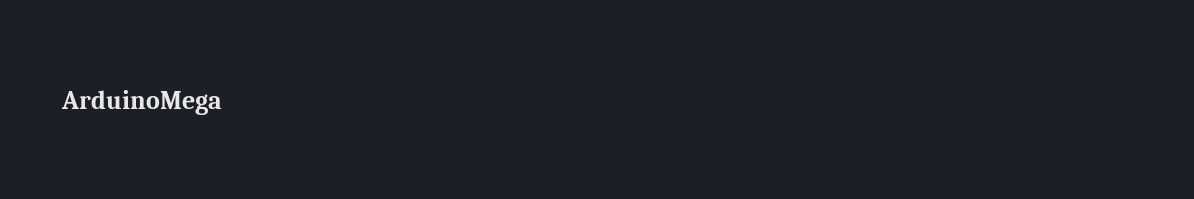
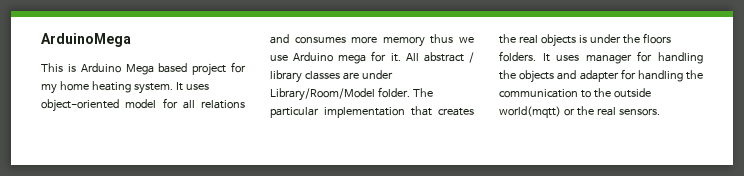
(222, 102) none -> [41,62,246,76] [41,81,209,94] [41,98,245,112] [270,34,474,47] [270,51,474,64] [270,70,393,83] [270,87,433,101] [270,106,474,118] [499,33,671,47] [499,51,703,64] [499,69,703,83] [499,88,651,98] [499,106,660,118] // This is Arduino Mega based project for my home heating system. It uses object-oriented model for all relations and consumes more memory thus we use Arduino mega for it. All abstract / library classes are under Library/Room/Model folder. The particular implementation that creates the real objects is under the floors folders. It uses manager for handling the objects and adapter for handling the communication to the outside world(mqtt) or the real sensors.

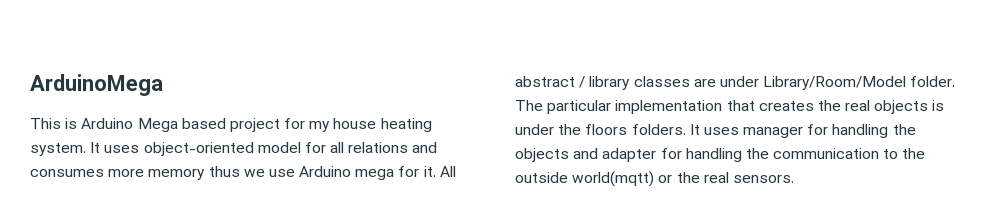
[59,81,89,91] home -> [333,118,377,129] house

